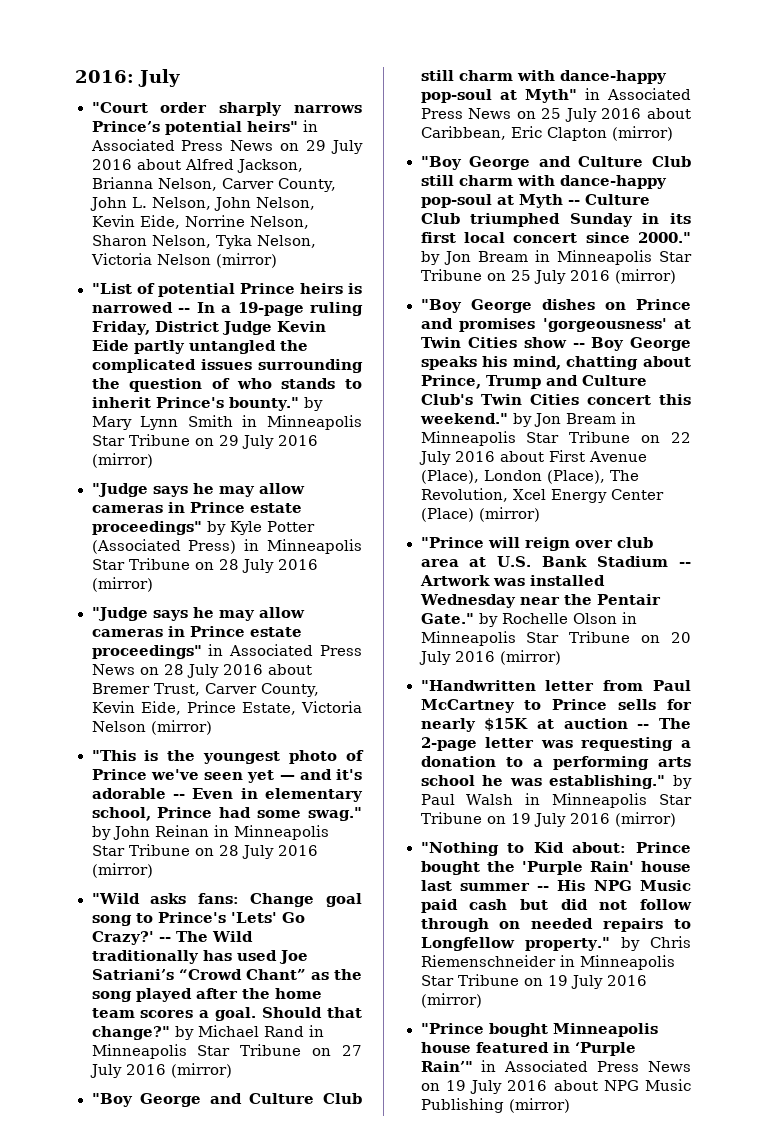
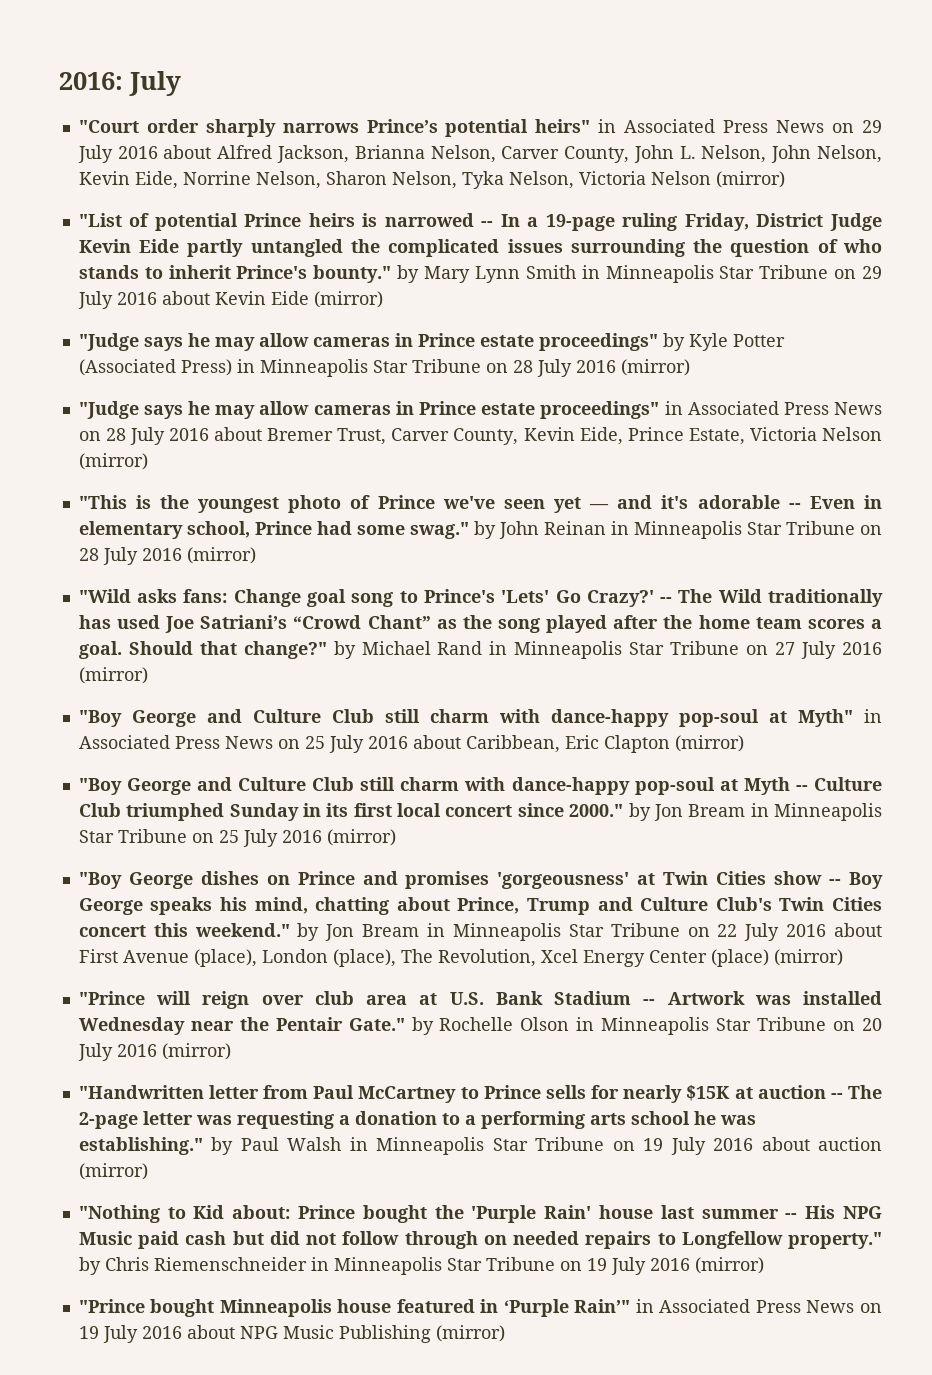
(318, 440) none -> [161,291,309,305] about Kevin Eide
[420,470,605,484] (Place), London (Place), -> [193,949,396,967] (place), London (place),
[420,508,474,522] (Place) -> [710,949,769,967] (place)
(610, 818) none -> [761,1137,882,1151] about auction

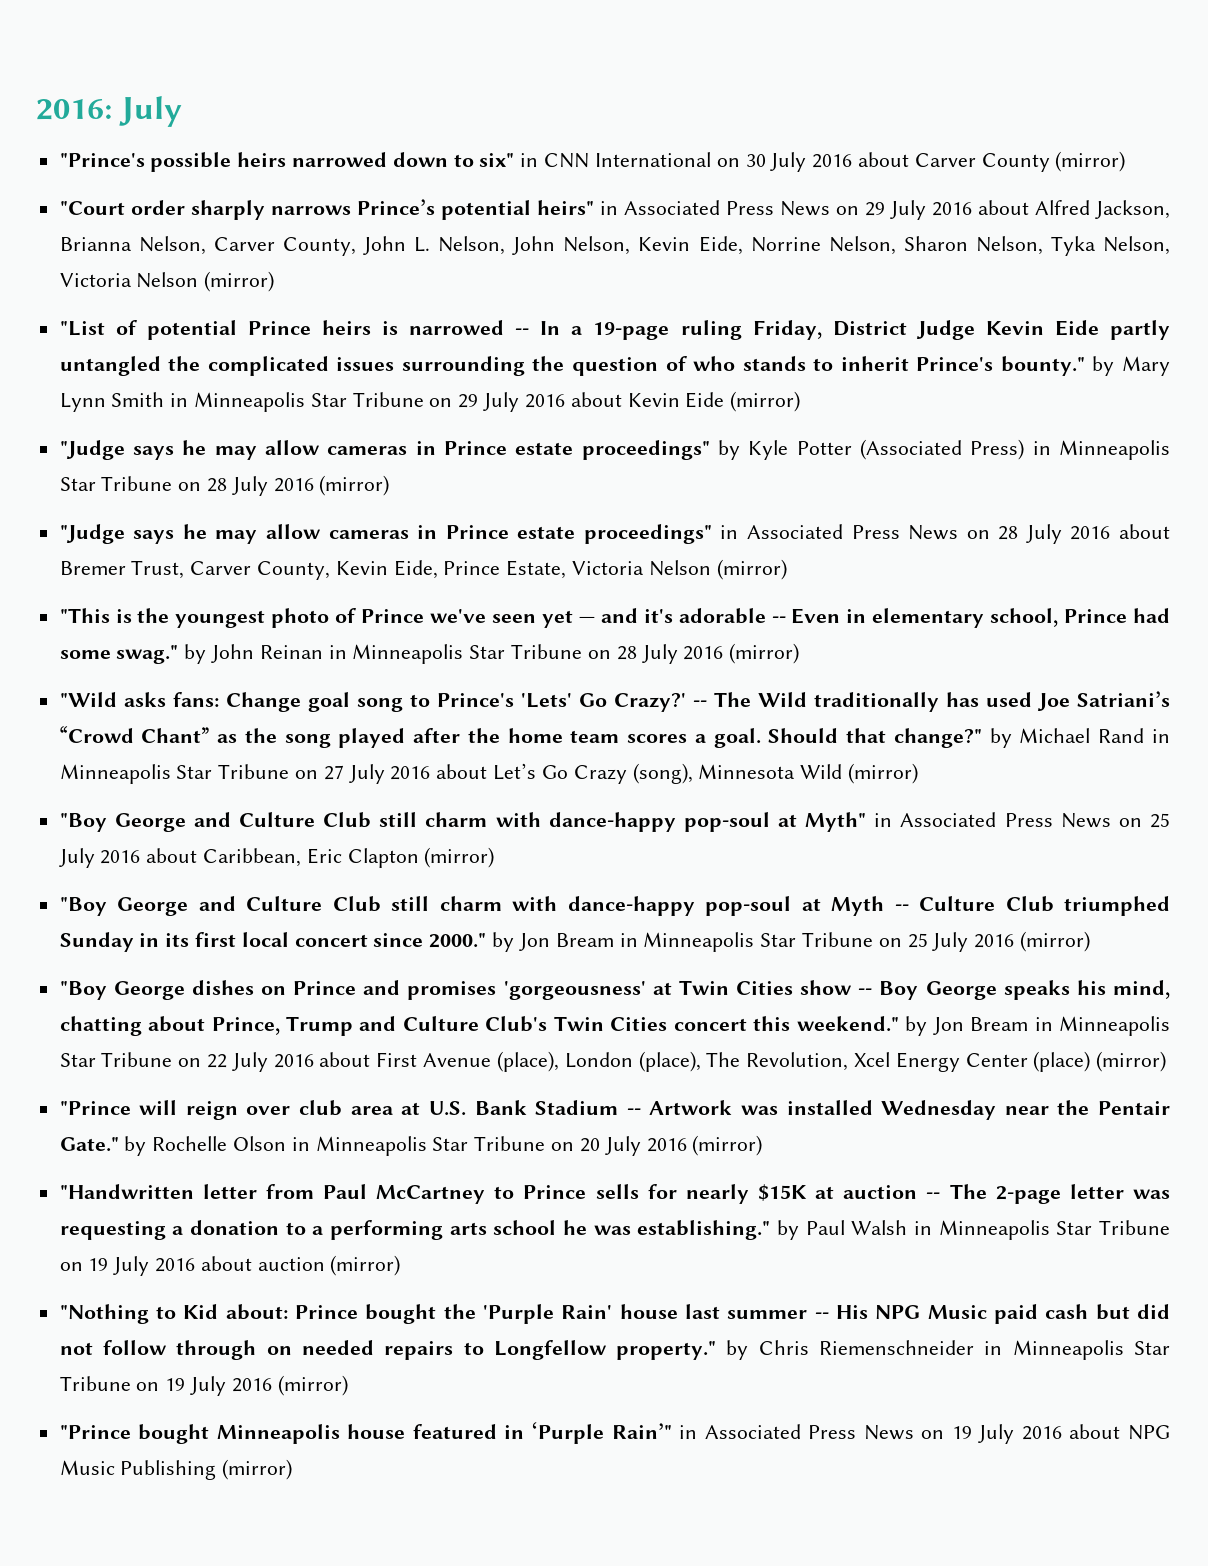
(181, 83) none -> [59,151,1126,172] // "Prince's possible heirs narrowed down to six" in CNN International on 30 July 2016 about Carver County (mirror)
(883, 648) none -> [436,763,843,784] about Let’s Go Crazy (song), Minnesota Wild

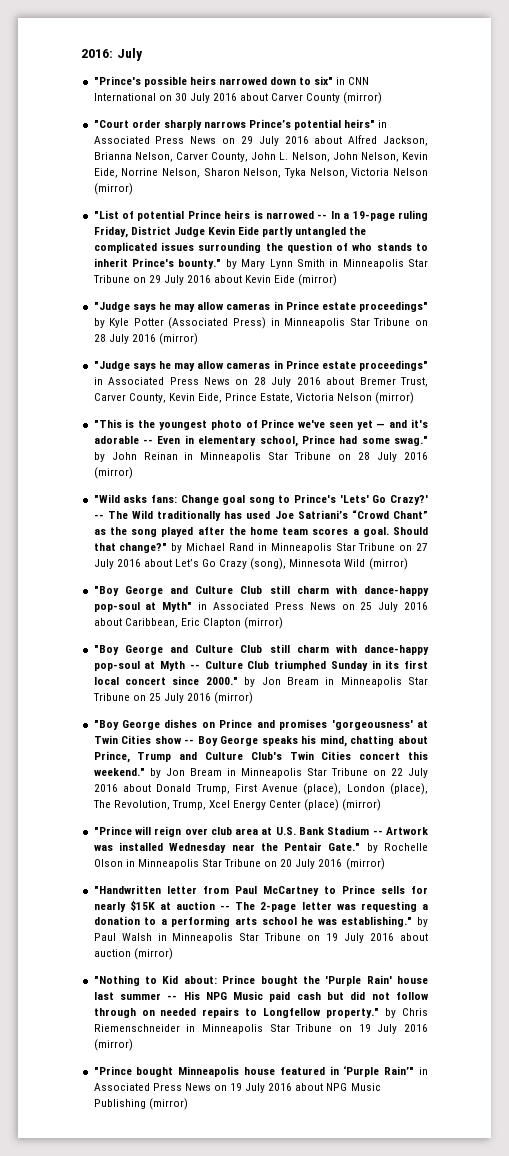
(371, 1059) none -> [156,784,230,794] Donald Trump,
(849, 1061) none -> [171,800,206,810] Trump,

